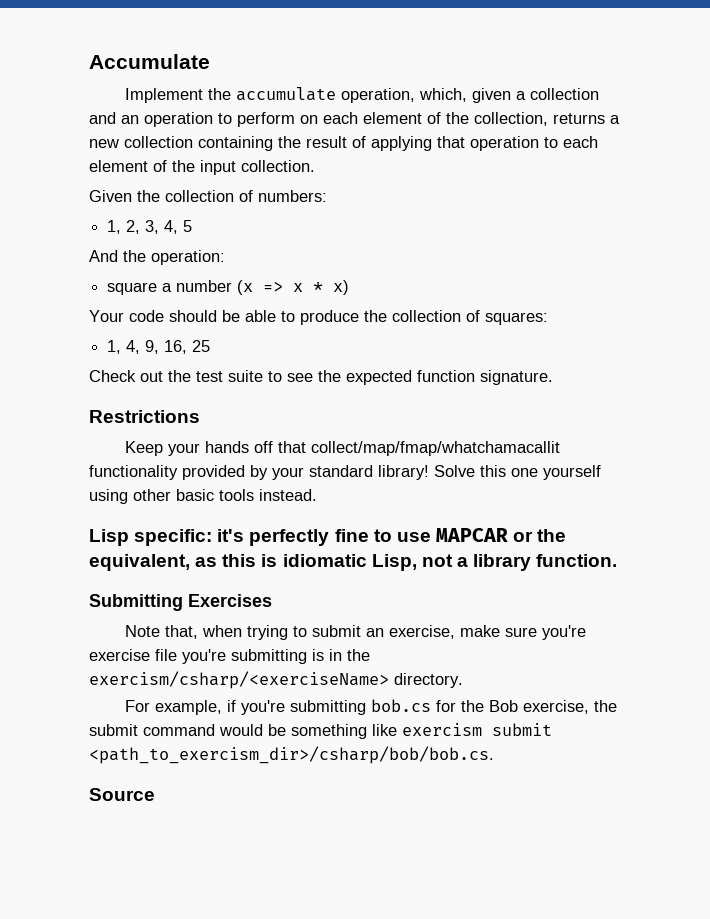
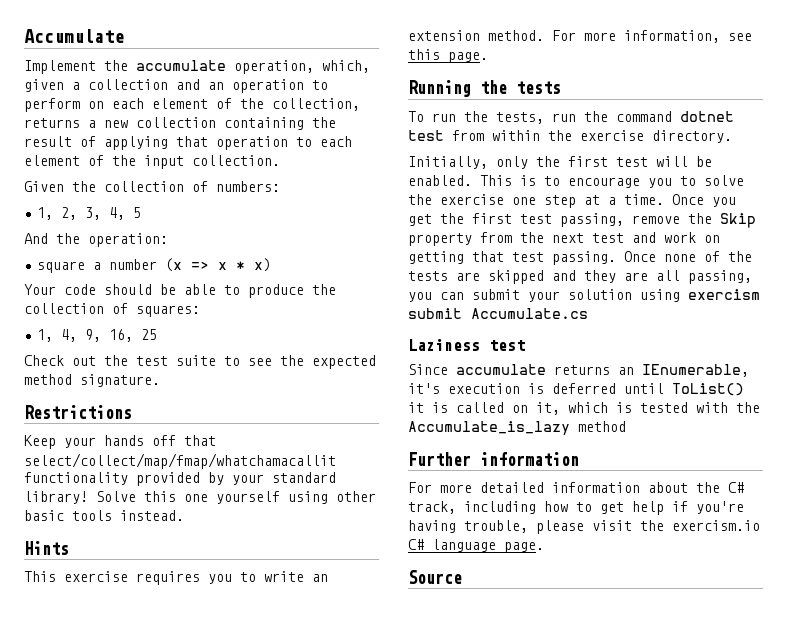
[417,370,475,382] function -> [24,374,72,385] method
[311,441,561,456] collect/map/fmap/whatchamacallit -> [24,453,336,469] select/collect/map/fmap/whatchamacallit
[89,528,567,546] [89,554,618,571] [89,594,272,611] [125,625,587,640] [89,649,370,664] [89,671,463,689] [125,699,618,715] [89,723,552,739] [89,746,494,764] Lisp specific: it's perfectly fine to use MAPCAR or the equivalent, as this is idiomatic Lisp, not a library function. // Submitting Exercises // Note that, when trying to submit an exercise, make sure you're exercise file you're submitting is in the exercism/csharp/<exerciseName> directory. // For example, if you're submitting bob.cs for the Bob exercise, the submit command would be something like exercism submit <path_to_exercism_dir>/csharp/bob/bob.cs. -> [24,541,69,555] [24,571,328,585] [408,30,752,43] [408,49,488,63] [408,80,561,97] [408,111,734,124] [408,130,732,143] [408,156,712,169] [408,175,744,188] [408,194,736,208] [408,213,756,228] [408,232,720,246] [408,251,752,265] [408,270,752,284] [408,289,760,302] [408,308,588,319] [408,339,525,351] [408,364,749,377] [408,383,744,396] [408,402,760,415] [408,421,626,435] [408,452,579,466] [408,482,744,493] [408,501,744,515] [408,520,760,534] [408,539,544,553] Hints // This exercise requires you to write an extension method. For more information, see this page. // Running the tests // To run the tests, run the command dotnet test from within the exercise directory. // Initially, only the first test will be enabled. This is to encourage you to solve the exercise one step at a time. Once you get the first test passing, remove the Skip property from the next test and work on getting that test passing. Once none of the tests are skipped and they are all passing, you can submit your solution using exercism submit Accumulate.cs // Laziness test // Since accumulate returns an IEnumerable, it's execution is deferred until ToList() it is called on it, which is tested with the Accumulate_is_lazy method // Further information // For more detailed information about the C# track, including how to get help if you're having trouble, please visit the exercism.io C# language page.

